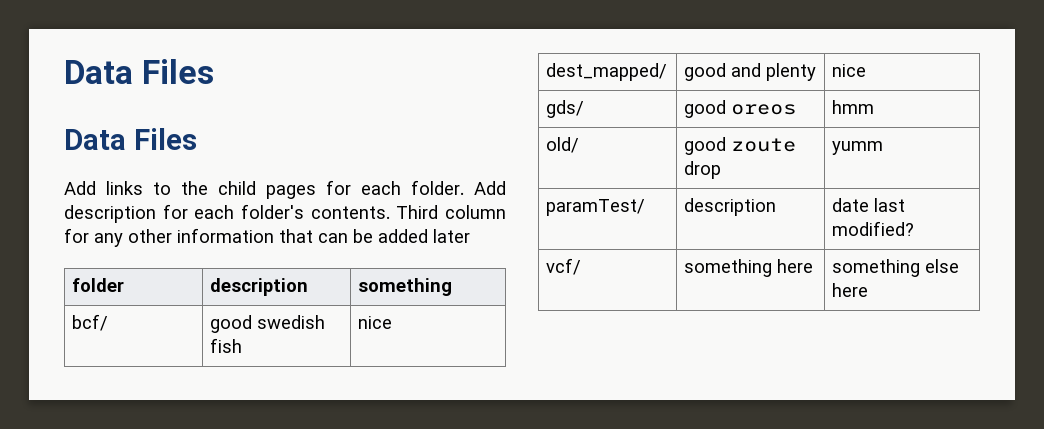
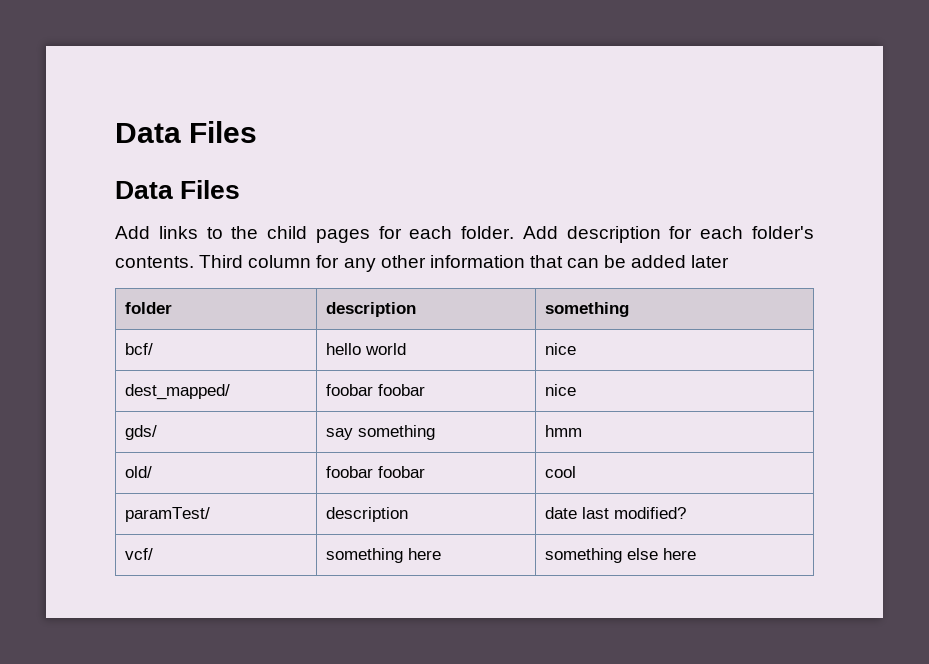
[210,315,326,333] [210,338,243,353] good swedish fish -> [326,343,407,355] hello world
[684,63,817,81] good and plenty -> [326,384,426,396] foobar foobar
[684,100,797,118] good oreos -> [326,425,436,440] say something
[684,137,797,155] [684,161,722,179] [832,141,884,155] good zoute drop | yumm -> [326,466,426,478] [545,466,577,478] foobar foobar | cool

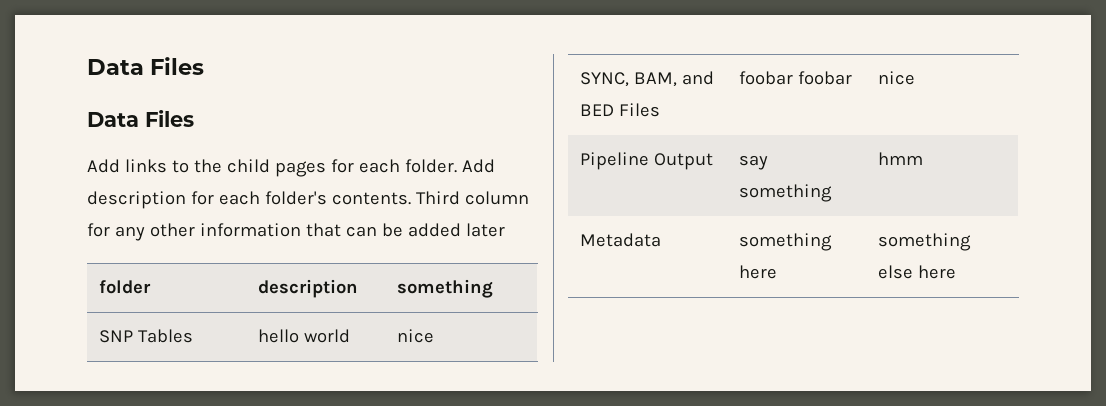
[125,343,154,355] bcf/ -> [99,329,194,343] SNP Tables
[125,384,231,400] dest_mapped/ -> [580,71,715,87] [580,103,661,117] SYNC, BAM, and BED Files
[125,425,158,440] gds/ -> [580,152,714,170] Pipeline Output
[125,466,153,478] [326,466,426,478] [545,466,577,478] [125,507,211,522] [326,507,409,522] [545,507,687,519] [125,548,154,560] old/ | foobar foobar | cool // paramTest/ | description | date last modified? // vcf/ -> [580,233,662,247] Metadata

